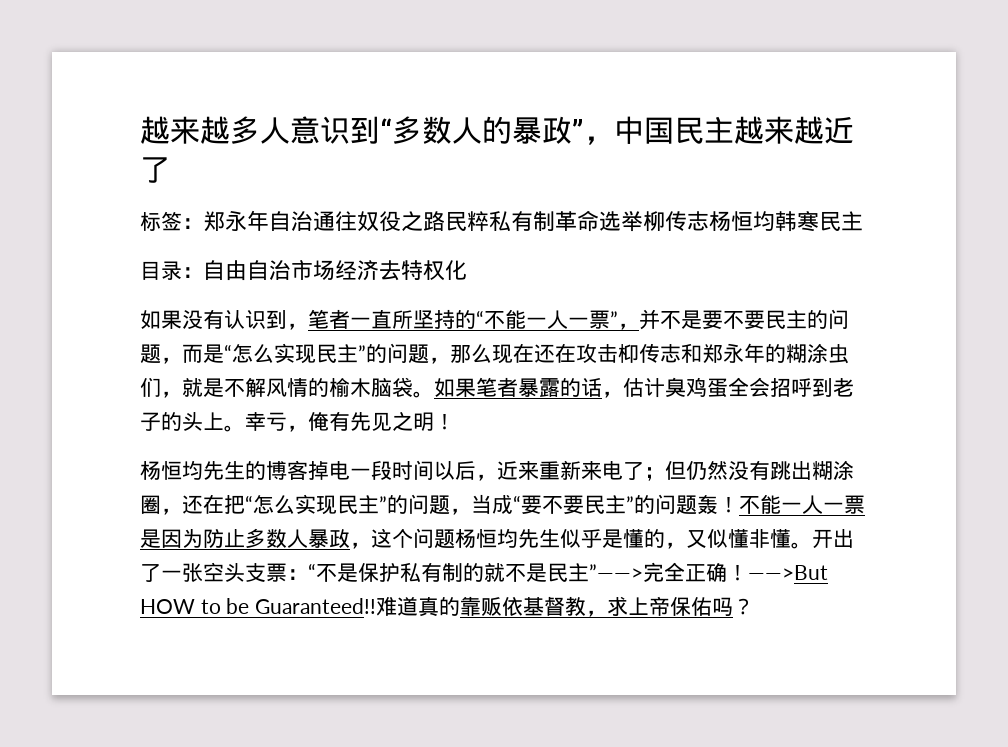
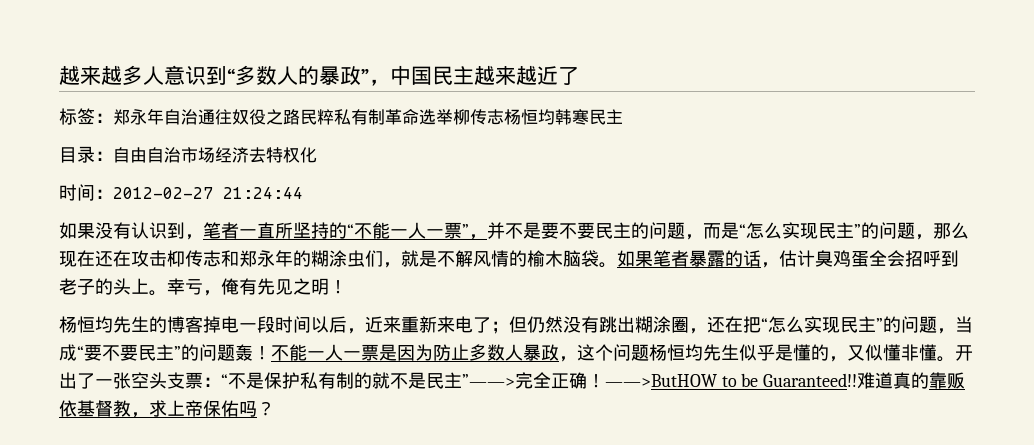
(467, 270) none -> [59,184,303,201] // 时间：2012-02-27 21:24:44
[748,565,828,580] [140,599,195,614] ——>But HOW -> [605,374,717,387] ——>ButHOW

